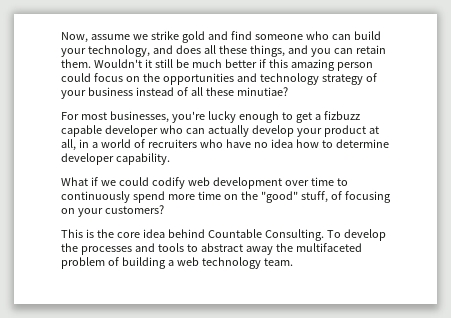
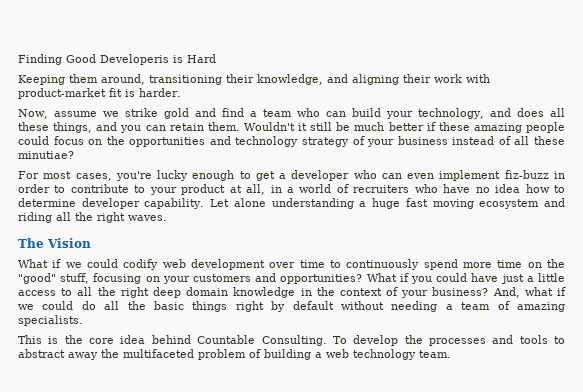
(61, 37) none -> [18,54,216,65] [18,74,490,85] [18,88,181,99] Finding Good Developeris is Hard // Keeping them around, transitioning their knowledge, and aligning their work with product-market fit is harder. //
[254,34,303,40] someone -> [249,109,292,117] a team
[268,59,373,71] this amazing person -> [438,122,565,133] these amazing people
[109,111,169,123] businesses, -> [75,173,112,181] cases,
[323,111,360,120] [61,125,102,137] fizbuzz capable -> (287, 176) none
[207,125,294,137] actually develop -> [407,170,565,181] [18,184,146,193] even implement fiz-buzz in order to contribute to
(170, 159) none -> [210,198,565,209] [18,212,167,223] [18,238,91,248] Let alone understanding a huge fast moving ecosystem and riding all the right waves. // The Vision
[330,191,342,200] of -> (90, 278) none
[104,205,164,214] customers? -> [193,273,565,284] [18,287,566,298] [18,301,565,312] [18,315,83,326] customers and opportunities? What if you could have just a little access to all the right deep domain knowledge in the context of your business? And, what if we could do all the basic things right by default without needing a team of amazing specialists.

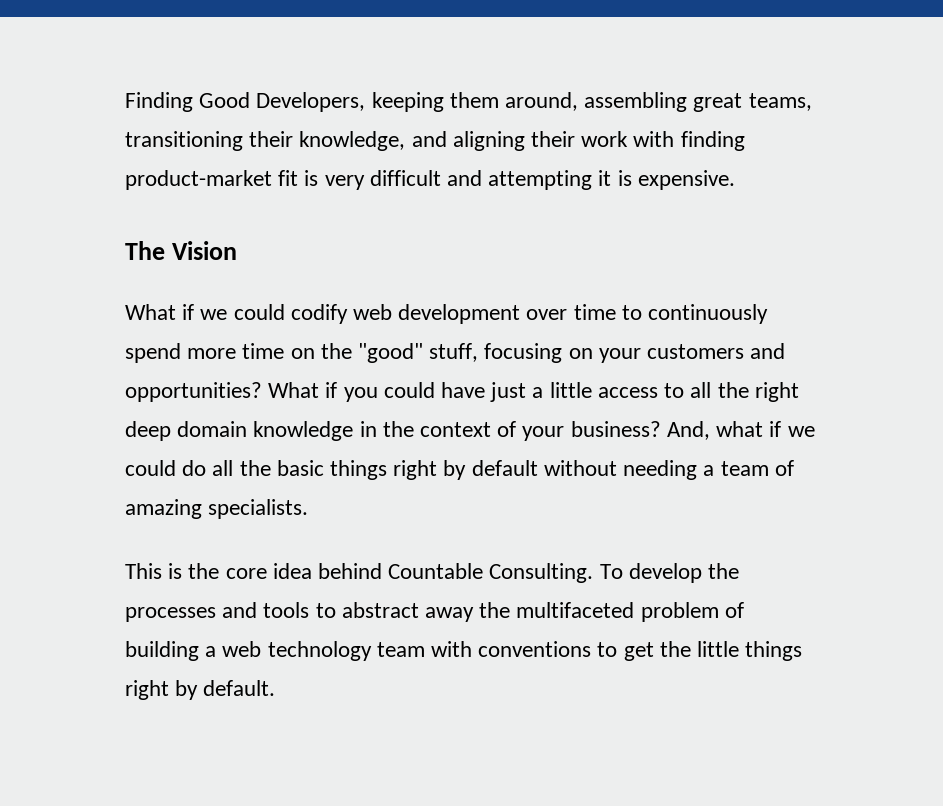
[100,54,216,65] [18,74,145,85] Developeris is Hard // Keeping them around, -> [256,92,812,112] Developers, keeping them around, assembling great teams,
(490, 78) none -> [680,131,745,151] finding
[139,88,181,97] [18,108,565,119] [18,122,565,133] [18,136,565,147] [18,151,74,159] [18,170,565,181] [18,184,566,195] [18,198,565,209] [18,212,167,223] harder. // Now, assume we strike gold and find a team who can build your technology, and does all these things, and you can retain them. Wouldn't it still be much better if these amazing people could focus on the opportunities and technology strategy of your business instead of all these minutiae? // For most cases, you're lucky enough to get a developer who can even implement fiz-buzz in order to contribute to your product at all, in a world of recruiters who have no idea how to determine developer capability. Let alone understanding a huge fast moving ecosystem and riding all the right waves. -> [324,170,735,190] very difficult and attempting it is expensive.
[419,350,451,358] team. -> [376,641,803,661] [125,680,276,700] team with conventions to get the little things right by default.

